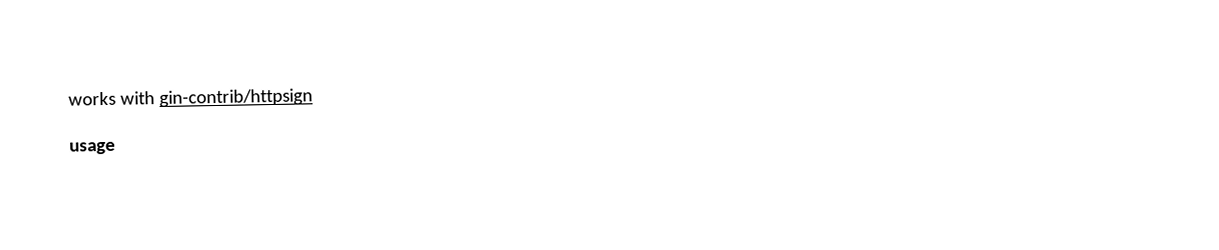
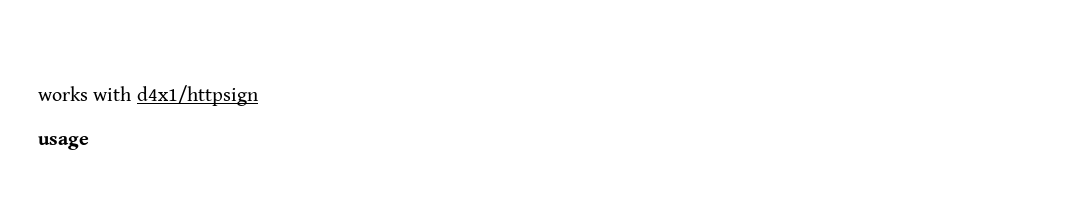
[158,88,313,108] gin-contrib/httpsign -> [136,85,258,106] d4x1/httpsign

